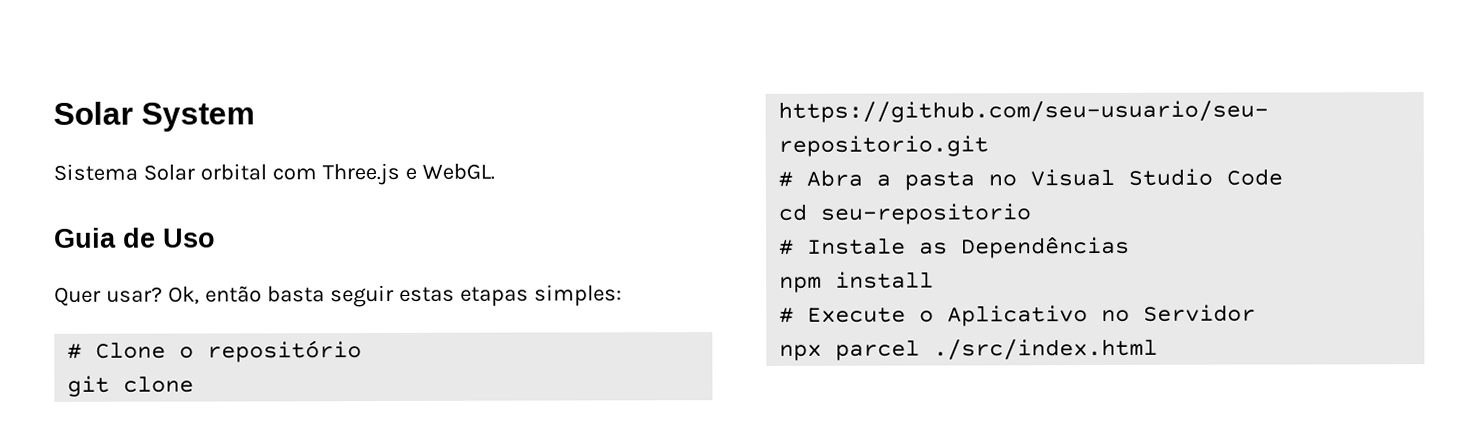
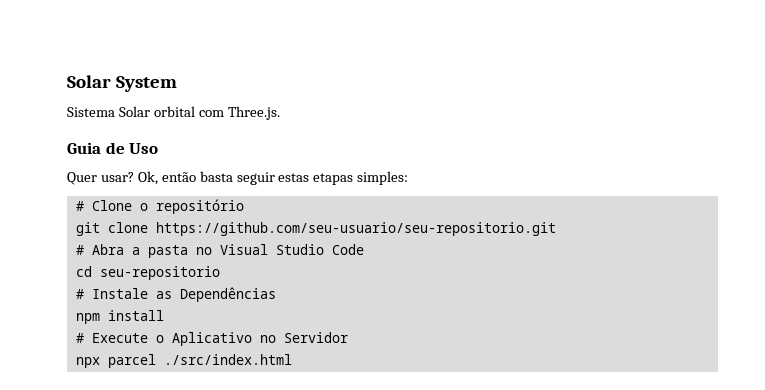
[321,162,495,186] Three.js e WebGL. -> [227,106,280,120] Three.js.

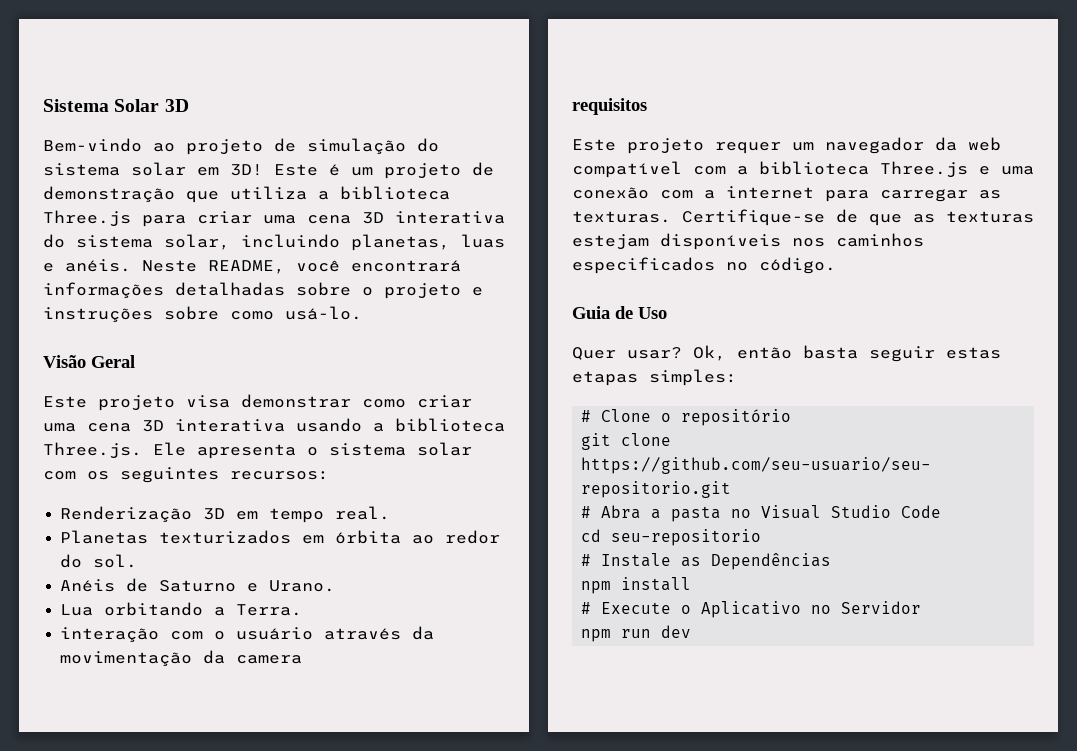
[67,75,177,92] [67,106,280,120] Solar System // Sistema Solar orbital com Three.js. -> [43,99,189,112] [43,138,439,155] [43,162,494,179] [43,186,450,203] [43,210,505,227] [43,234,505,251] [43,259,461,274] [43,282,483,299] [43,306,362,323] [43,355,135,368] [43,394,472,411] [43,418,505,432] [43,442,472,459] [43,467,329,483] [60,506,391,523] [60,530,501,544] [60,554,138,568] [60,578,336,592] [60,602,303,616] [60,626,435,643] [60,650,303,667] [572,98,647,115] [572,137,1001,154] [572,161,1034,178] [572,186,1001,202] [572,209,1034,226] [572,233,924,250] [572,257,836,274] Sistema Solar 3D // Bem-vindo ao projeto de simulação do sistema solar em 3D! Este é um projeto de demonstração que utiliza a biblioteca Three.js para criar uma cena 3D interativa do sistema solar, incluindo planetas, luas e anéis. Neste README, você encontrará informações detalhadas sobre o projeto e instruções sobre como usá-lo. // Visão Geral // Este projeto visa demonstrar como criar uma cena 3D interativa usando a biblioteca Three.js. Ele apresenta o sistema solar com os seguintes recursos: // Renderização 3D em tempo real. // Planetas texturizados em órbita ao redor do sol. // Anéis de Saturno e Urano. // Lua orbitando a Terra. // interação com o usuário através da movimentação da camera // requisitos // Este projeto requer um navegador da web compatível com a biblioteca Three.js e uma conexão com a internet para carregar as texturas. Certifique-se de que as texturas estejam disponíveis nos caminhos especificados no código.
[75,354,292,368] npx parcel ./src/index.html -> [581,625,692,642] npm run dev

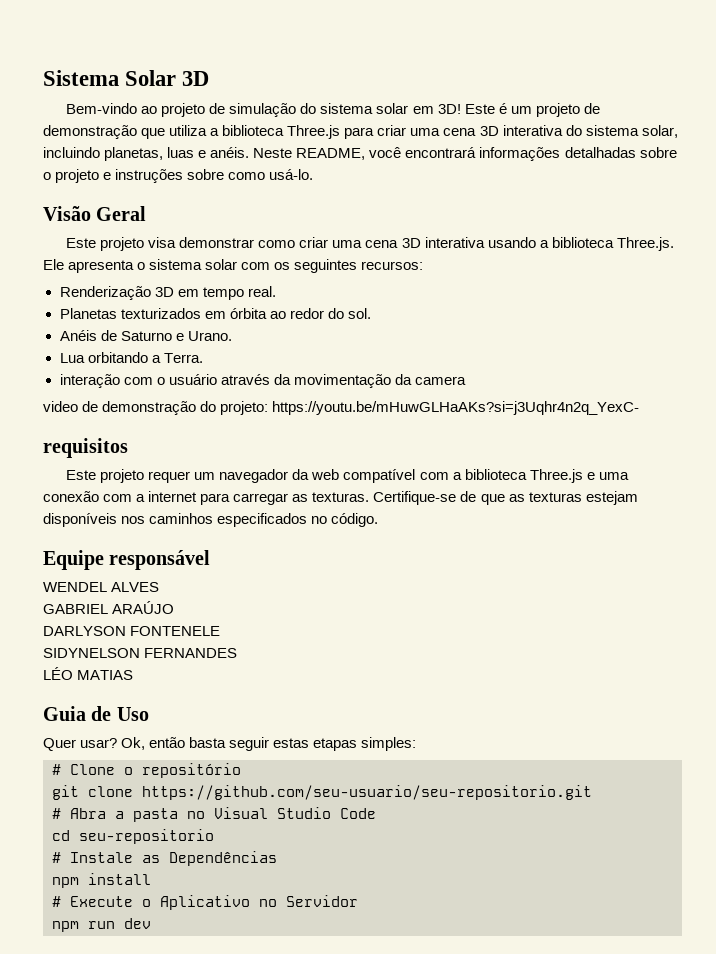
(303, 659) none -> [43,401,640,415] // video de demonstração do projeto: https://youtu.be/mHuwGLHaAKs?si=j3Uqhr4n2q_YexC-
(836, 265) none -> [43,550,211,570] [43,582,160,592] [43,601,175,614] [43,626,221,636] [43,648,238,658] [43,667,134,680] // Equipe responsável // WENDEL ALVES // GABRIEL ARAÚJO // DARLYSON FONTENELE // SIDYNELSON FERNANDES // LÉO MATIAS

